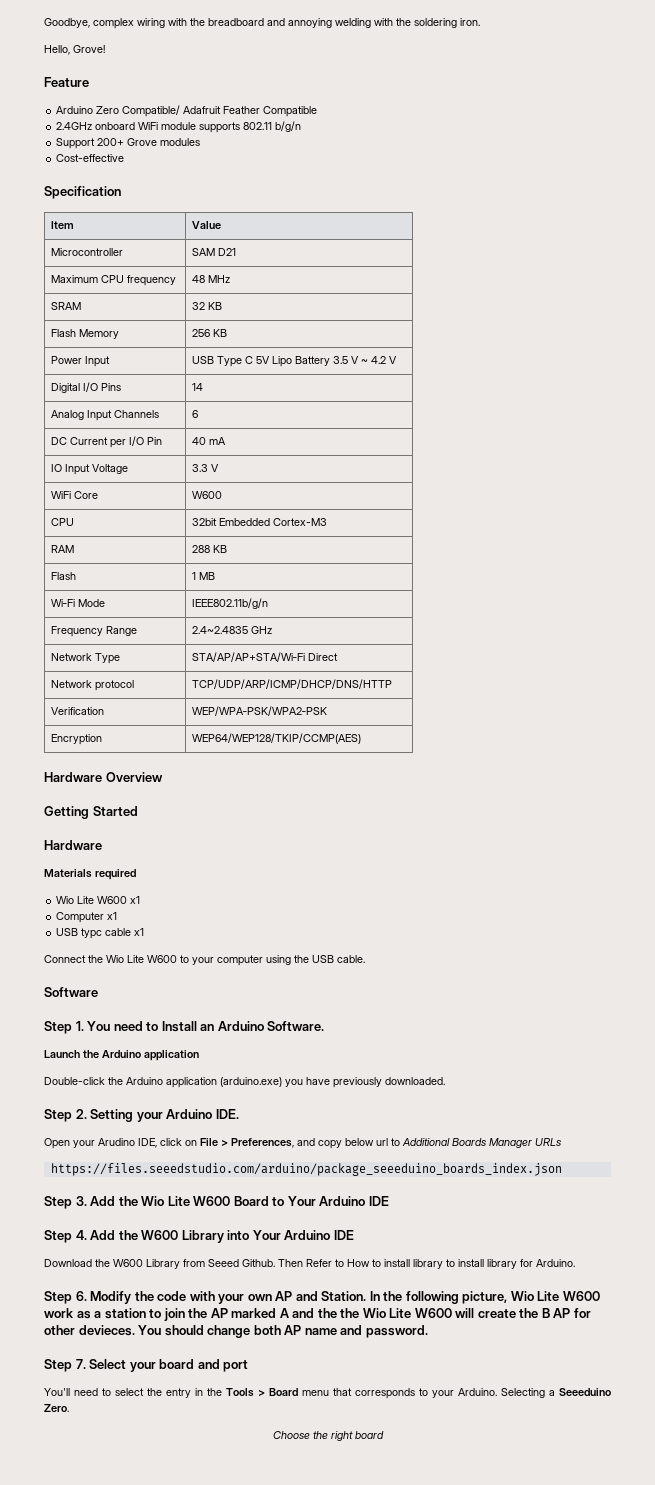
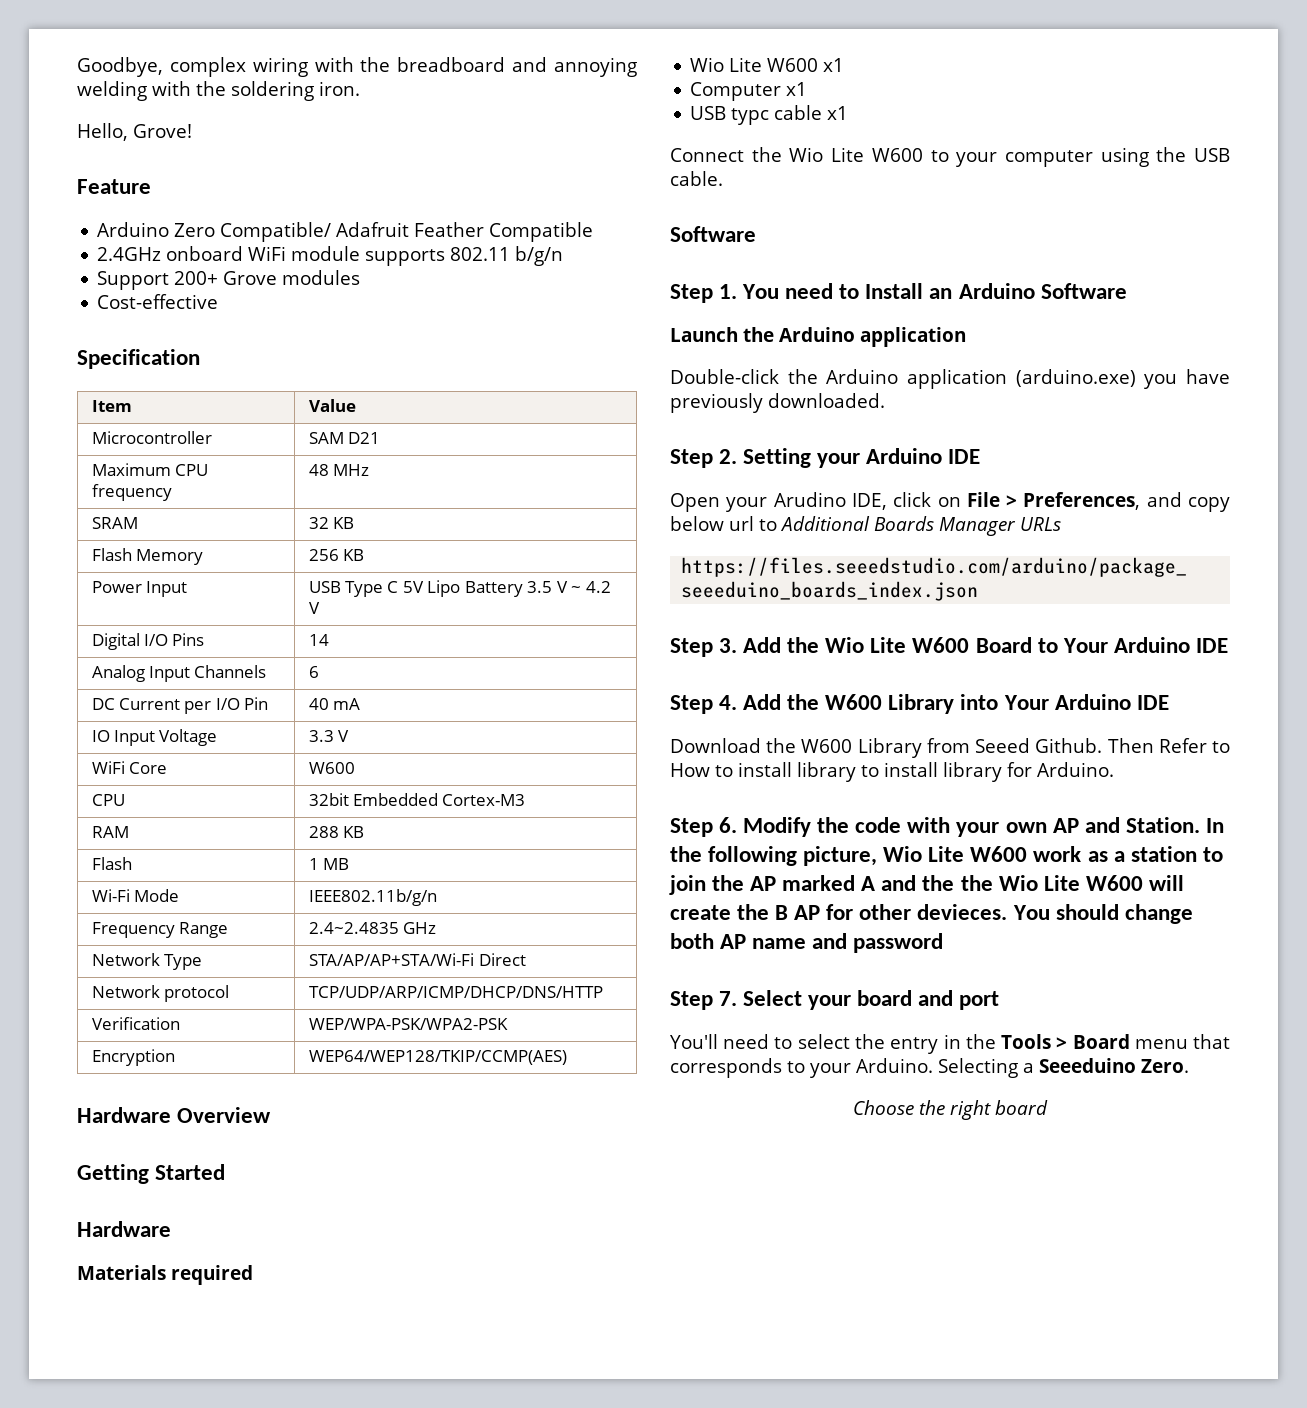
[267,1021,325,1031] Software. -> [1040,283,1127,299] Software
[215,1109,239,1119] IDE. -> [948,449,981,464] IDE
[365,1325,428,1338] password. -> [853,933,944,953] password

